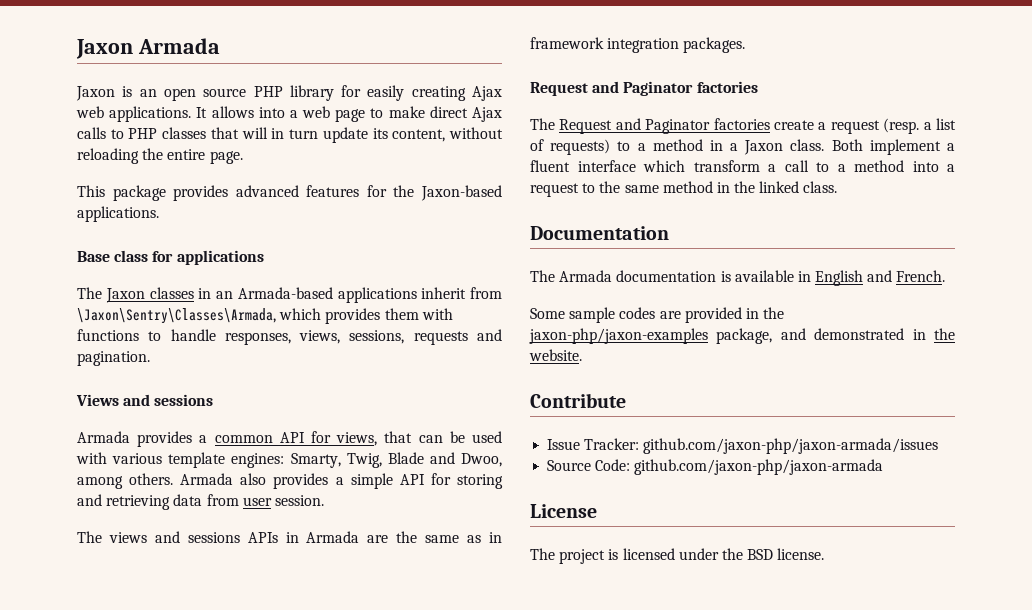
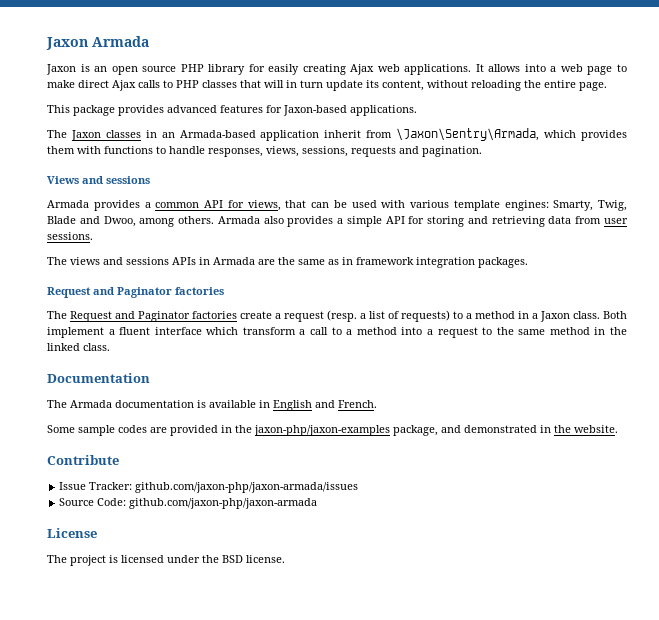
[393,185,415,197] the -> (282, 109) none
[77,250,264,265] // Base class for applications -> (417, 110) none
[337,287,417,303] applications -> [260,130,320,141] application
[77,308,276,324] \Jaxon\Sentry\Classes\Armada, -> [396,128,540,141] \Jaxon\Sentry\Armada,
[274,495,324,506] session. -> [47,232,93,240] sessions.

